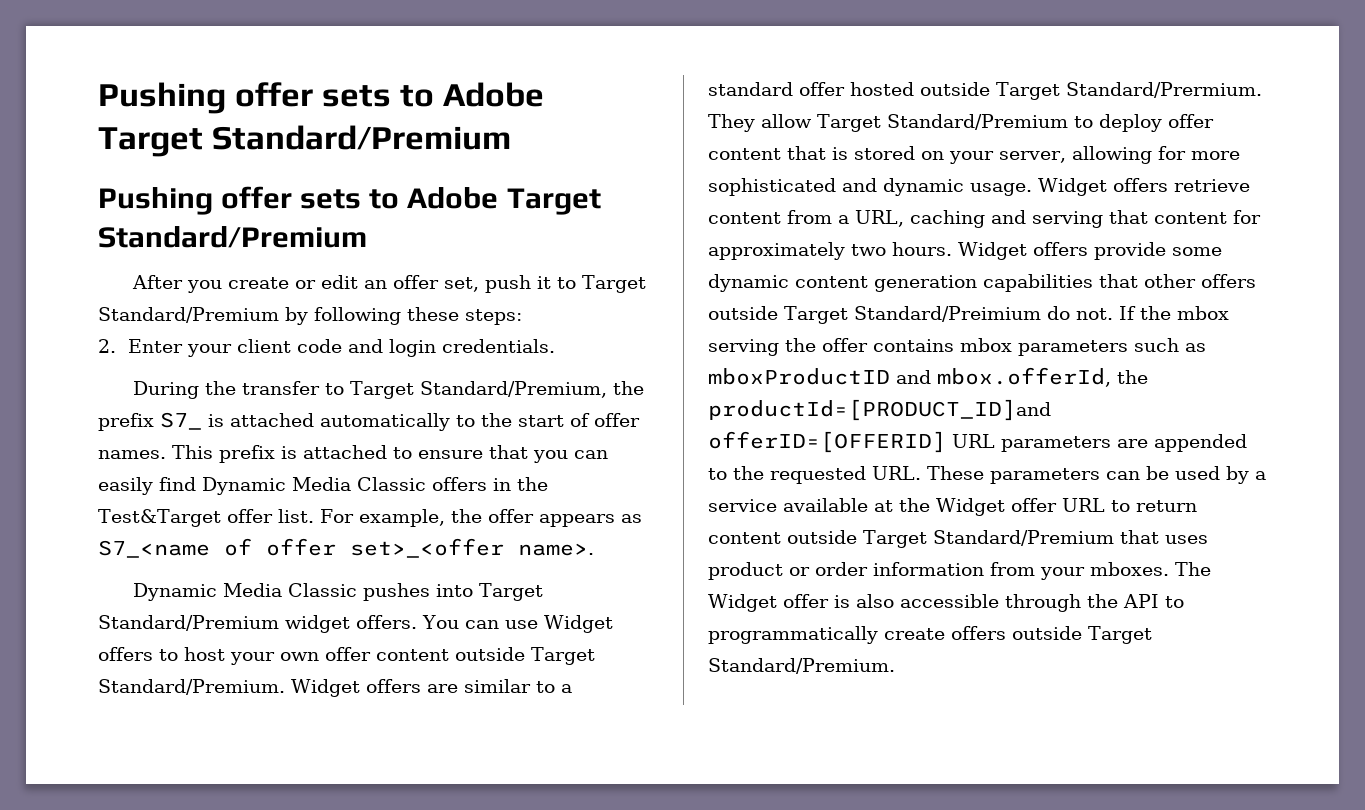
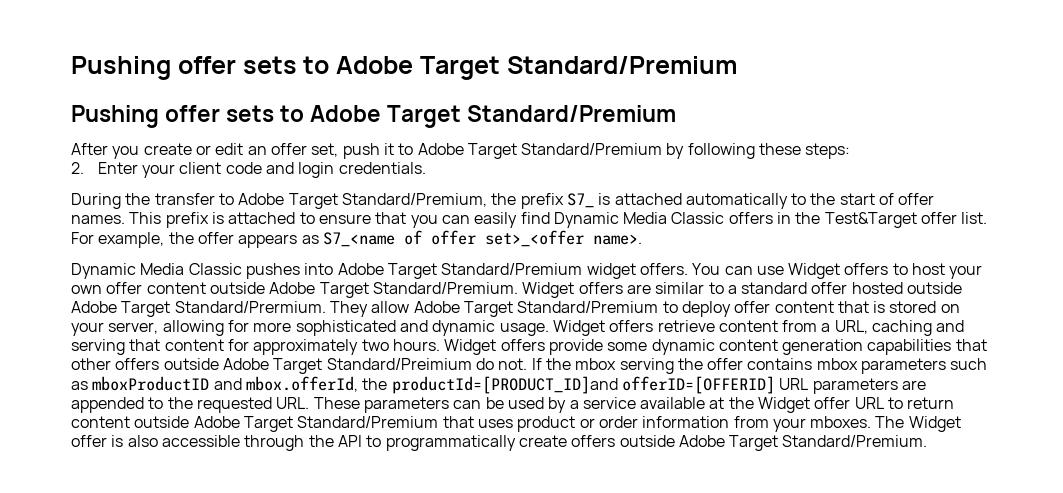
(577, 283) none -> [417,143,464,155] Adobe
(345, 389) none -> [238,193,285,205] Adobe
(474, 590) none -> [337,263,384,275] Adobe
(525, 654) none -> [269,282,316,294] Adobe
(990, 89) none -> [71,301,117,313] Adobe
(812, 121) none -> [413,301,460,313] Adobe
(778, 313) none -> [222,358,269,370] Adobe
(857, 537) none -> [193,416,240,428] Adobe
(1082, 633) none -> [678,435,725,447] Adobe

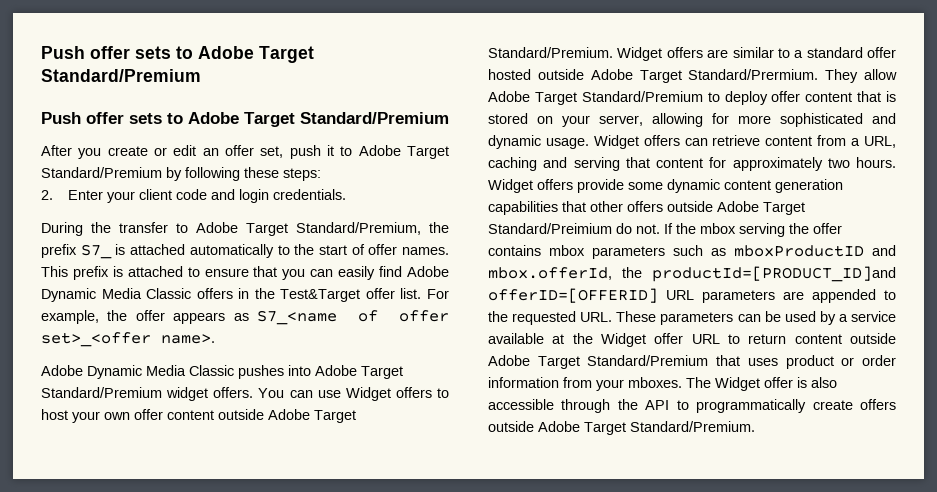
[71,56,737,80] [71,105,159,128] Pushing offer sets to Adobe Target Standard/Premium // Pushing -> [41,46,314,63] [41,69,201,82] [41,112,81,124] Push offer sets to Adobe Target Standard/Premium // Push
(550, 218) none -> [407,266,450,277] Adobe
(642, 239) none -> [41,365,83,376] Adobe
(654, 326) none -> [684,138,708,146] can

